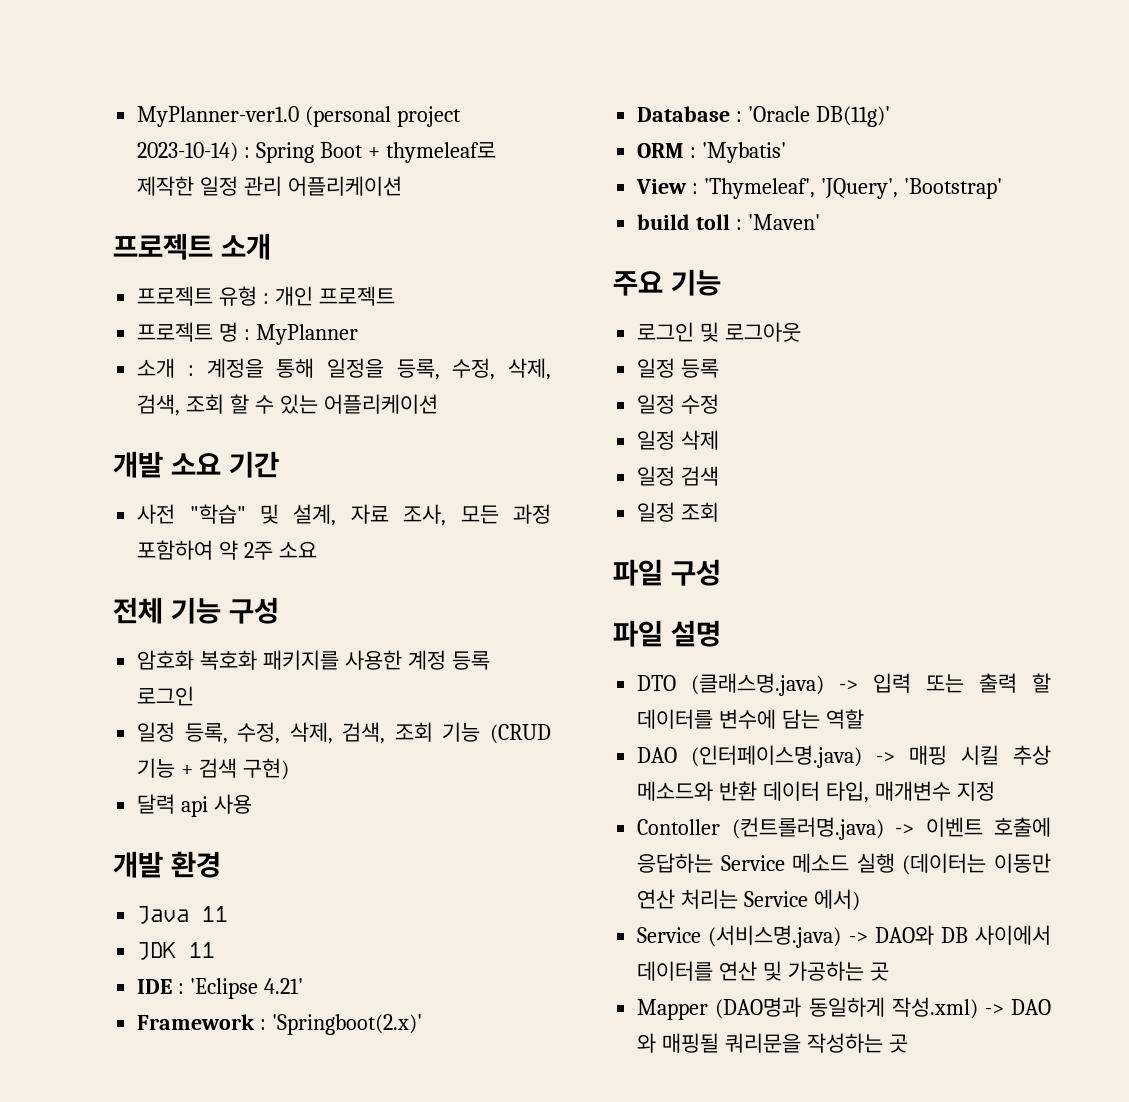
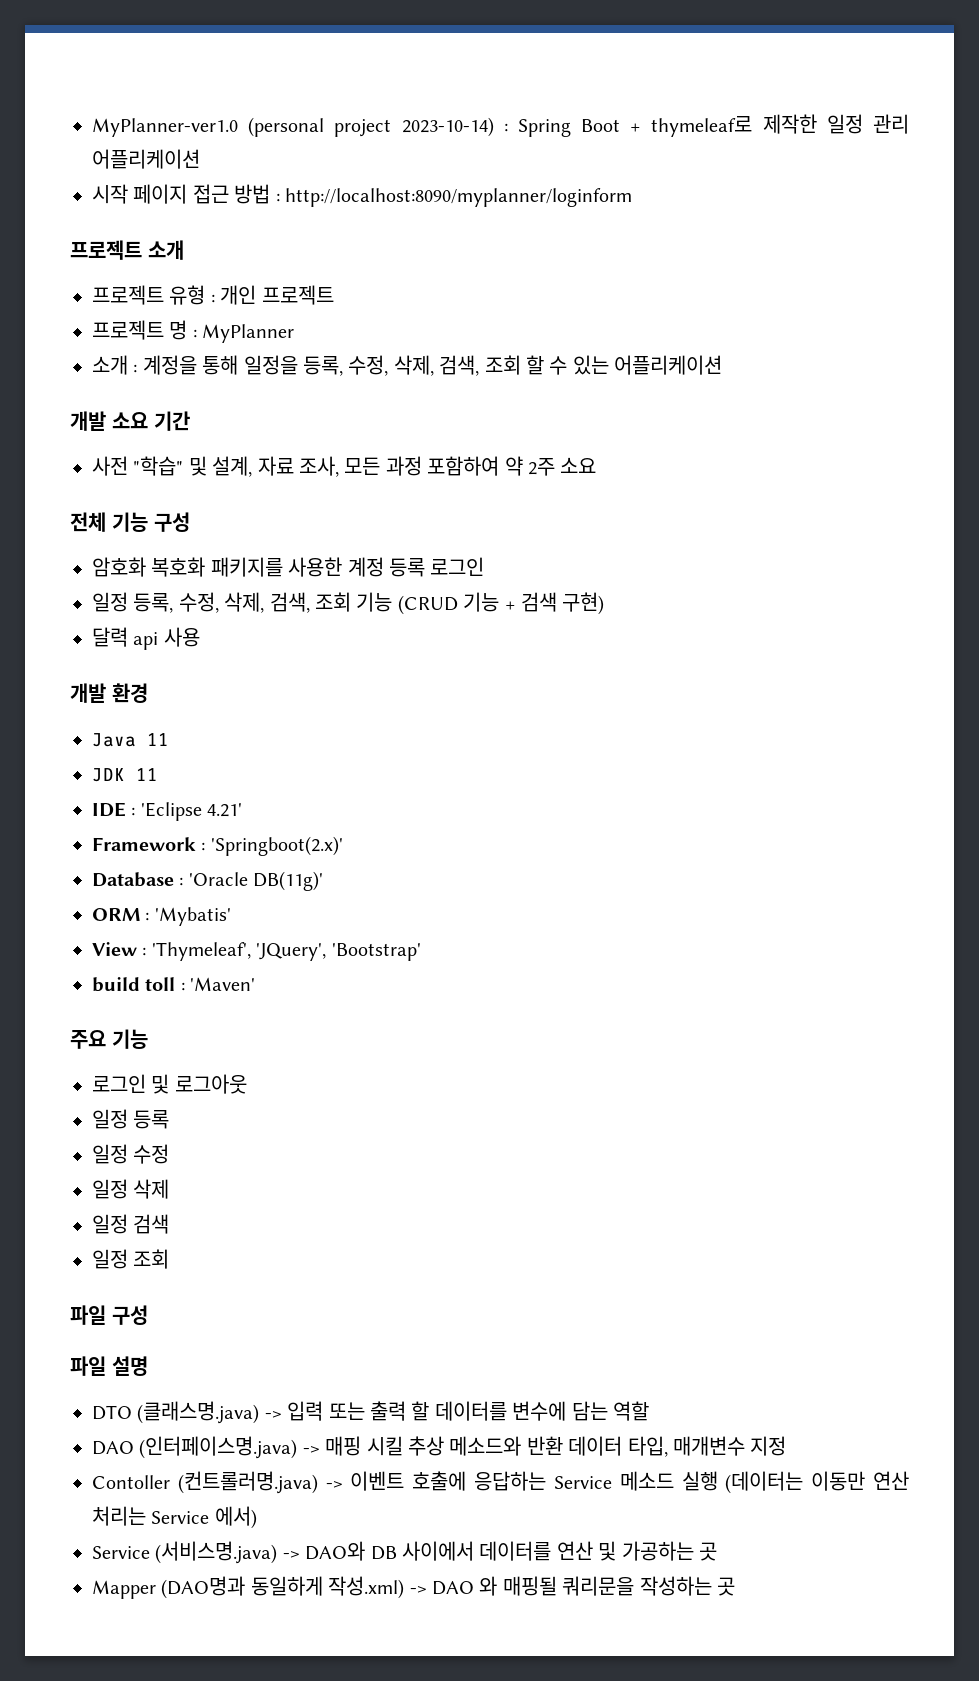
(403, 186) none -> [92,184,632,207] // 시작 페이지 접근 방법 : http://localhost:8090/myplanner/loginform

